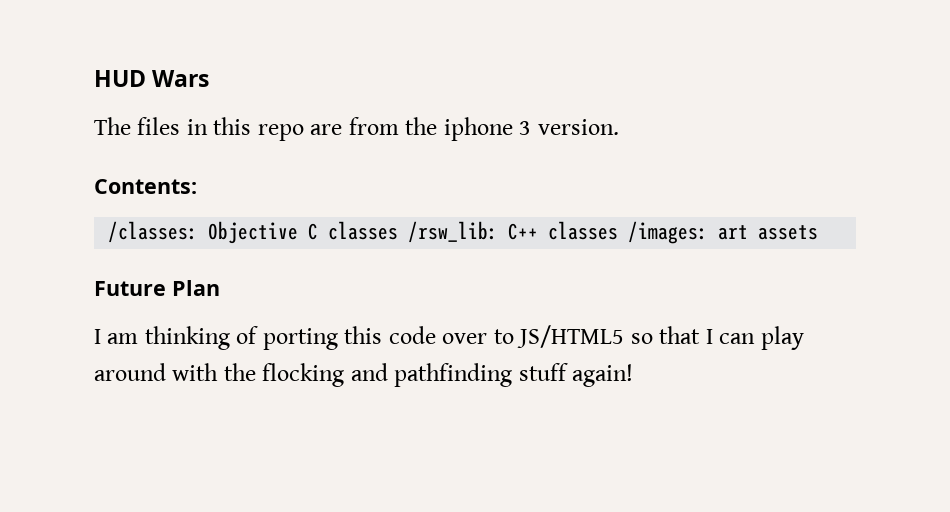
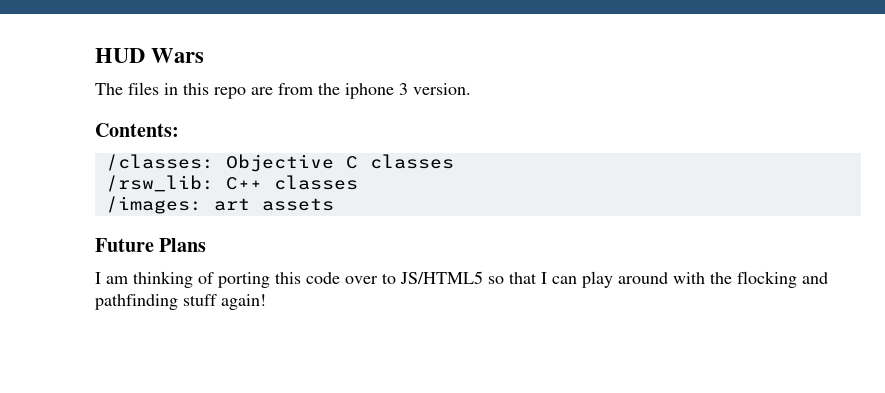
(399, 230) none -> (454, 161) //
(619, 230) none -> (358, 182) //
[172,280,220,296] Plan -> [159,238,207,252] Plans

